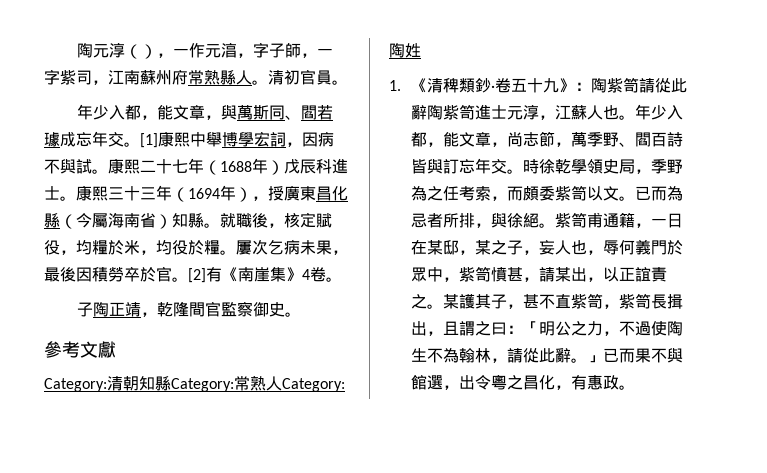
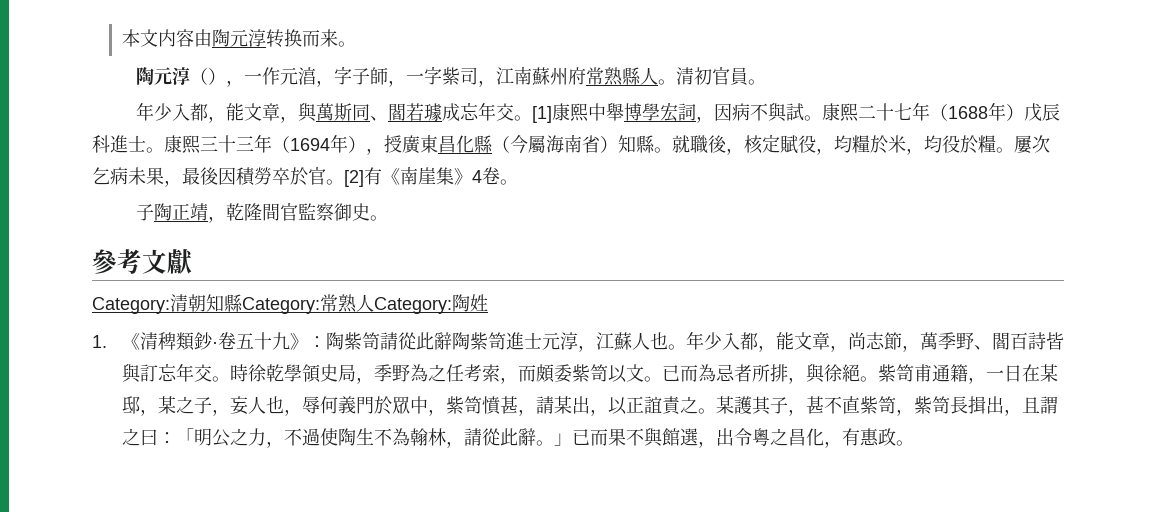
(76, 50) none -> [121,29,356,48] 本文内容由陶元淳转换而来。 //

